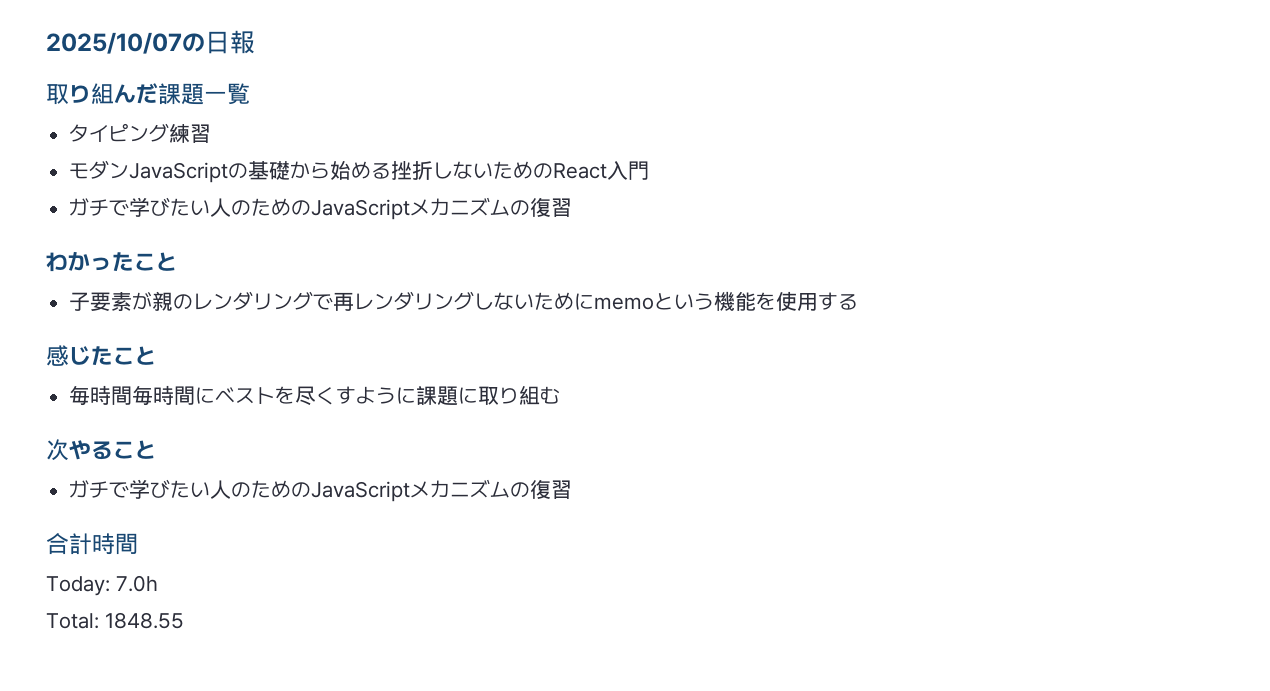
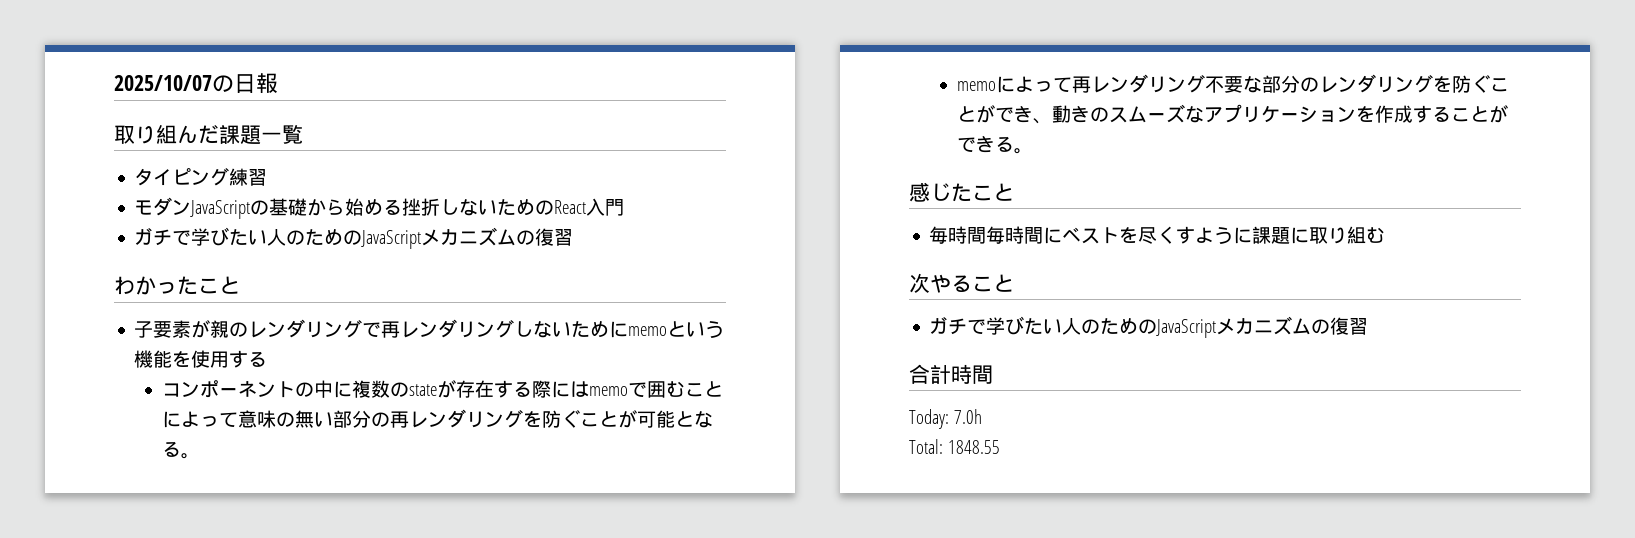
(859, 302) none -> [161,380,723,398] [161,409,713,428] [161,441,200,459] [956,74,1509,93] [956,104,1508,124] [956,135,1033,154] // コンポーネントの中に複数のstateが存在する際にはmemoで囲むことによって意味の無い部分の再レンダリングを防ぐことが可能となる。 // memoによって再レンダリング不要な部分のレンダリングを防ぐことができ、動きのスムーズなアプリケーションを作成することができる。

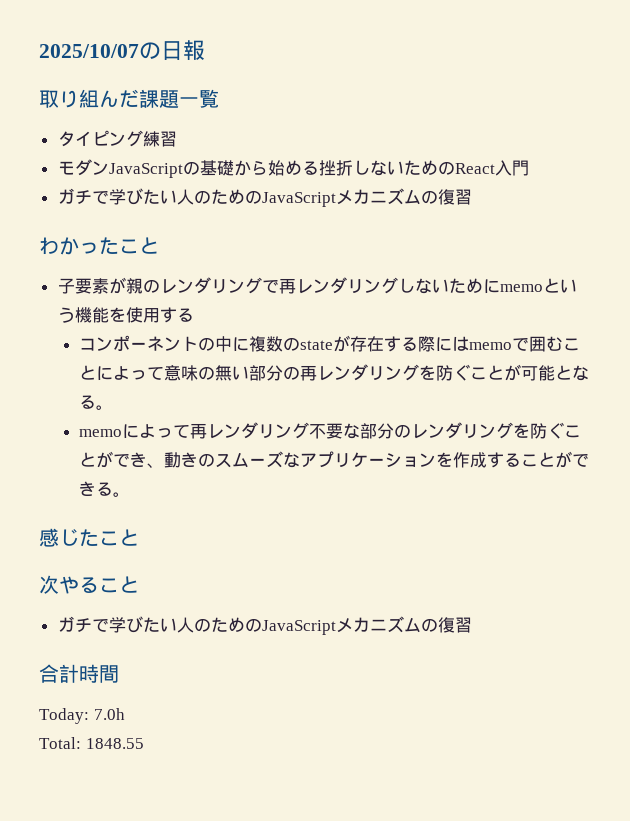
[929,226,1386,244] // 毎時間毎時間にベストを尽くすように課題に取り組む -> (139, 537) none

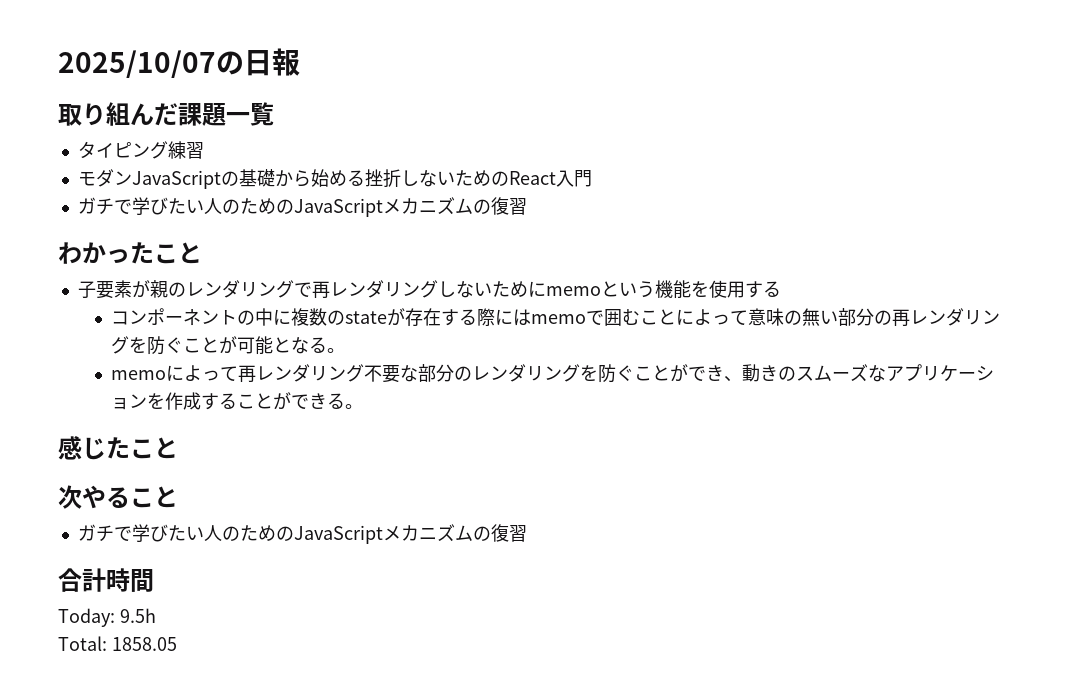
[93,708,125,720] 7.0h -> [119,608,156,623] 9.5h
[85,738,144,749] 1848.55 -> [111,637,177,651] 1858.05

